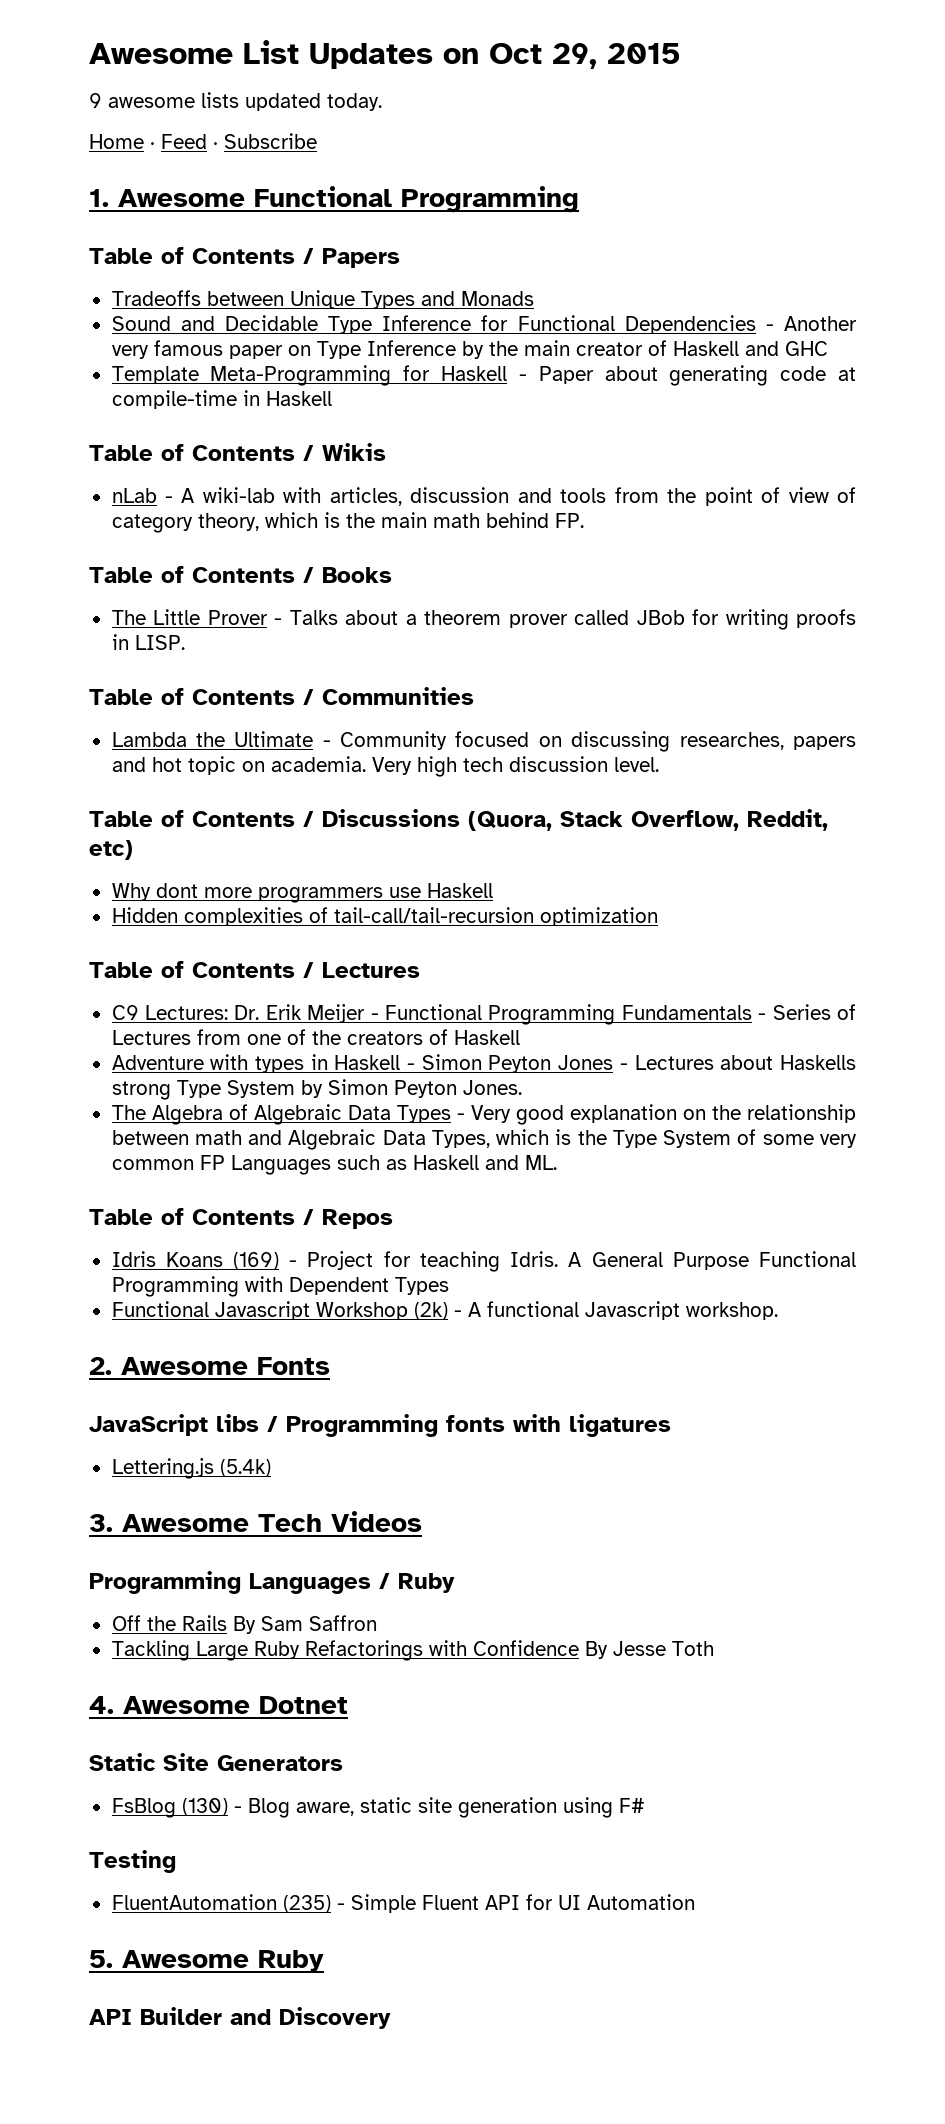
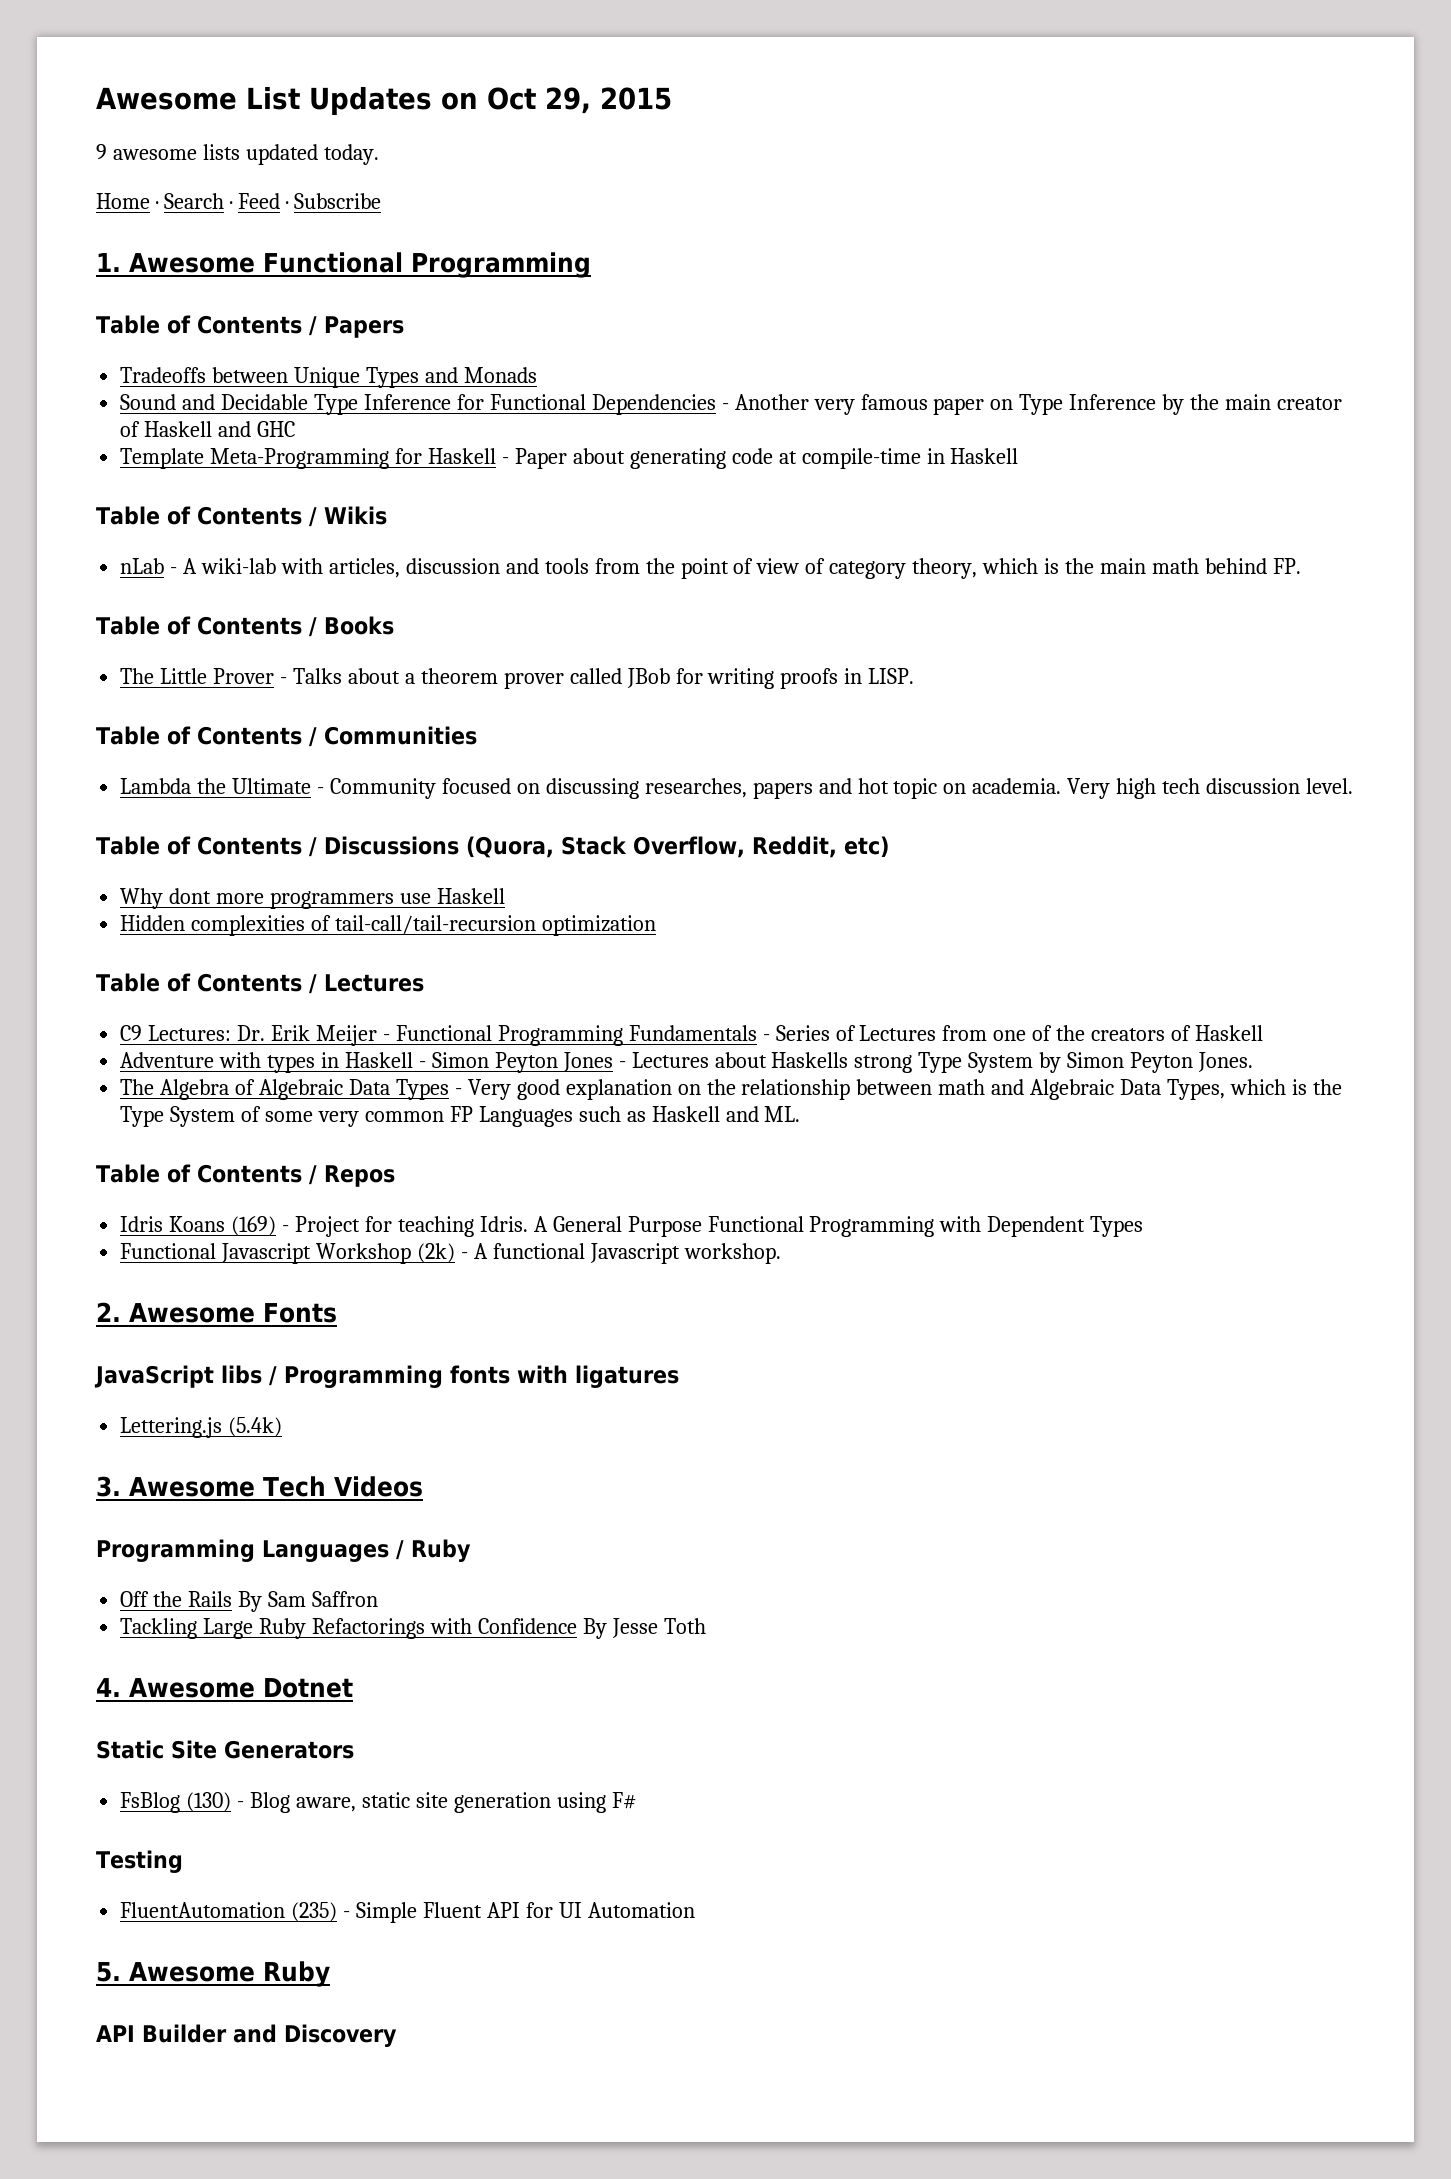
(155, 145) none -> [163,193,233,209] Search ·

